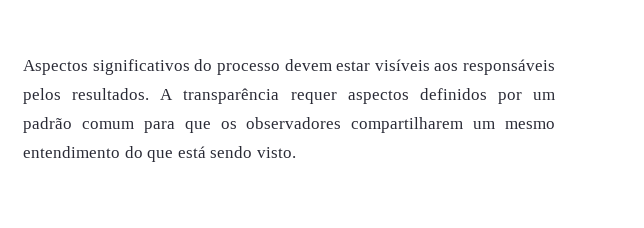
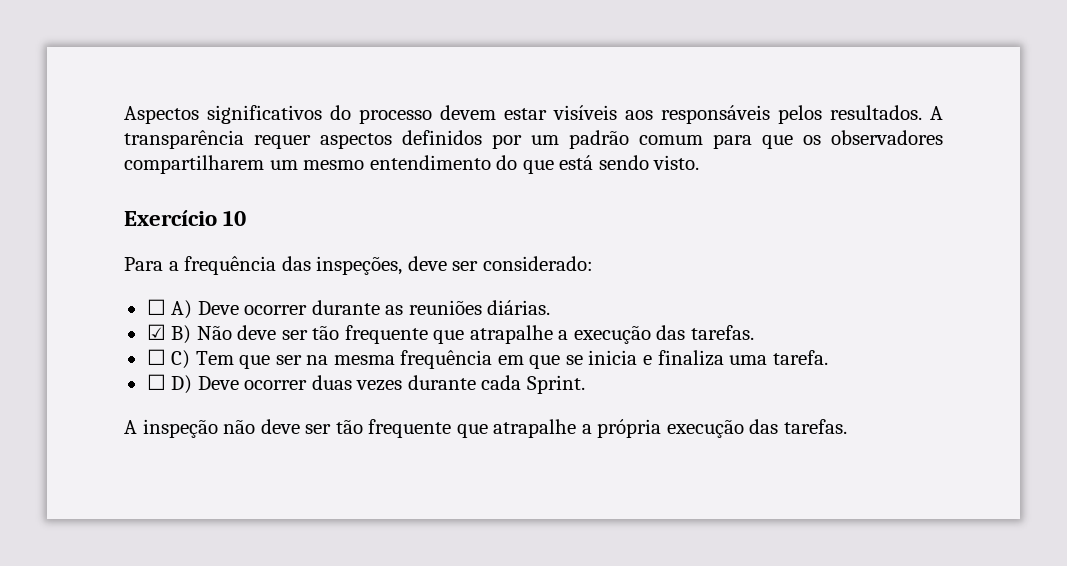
(296, 152) none -> [124,210,247,226] [124,256,593,275] [146,299,551,319] [146,324,754,344] [146,349,828,369] [146,374,585,394] [124,419,847,438] // Exercício 10 // Para a frequência das inspeções, deve ser considerado: // ☐ A) Deve ocorrer durante as reuniões diárias. // ☑ B) Não deve ser tão frequente que atrapalhe a execução das tarefas. // ☐ C) Tem que ser na mesma frequência em que se inicia e finaliza uma tarefa. // ☐ D) Deve ocorrer duas vezes durante cada Sprint. // A inspeção não deve ser tão frequente que atrapalhe a própria execução das tarefas.

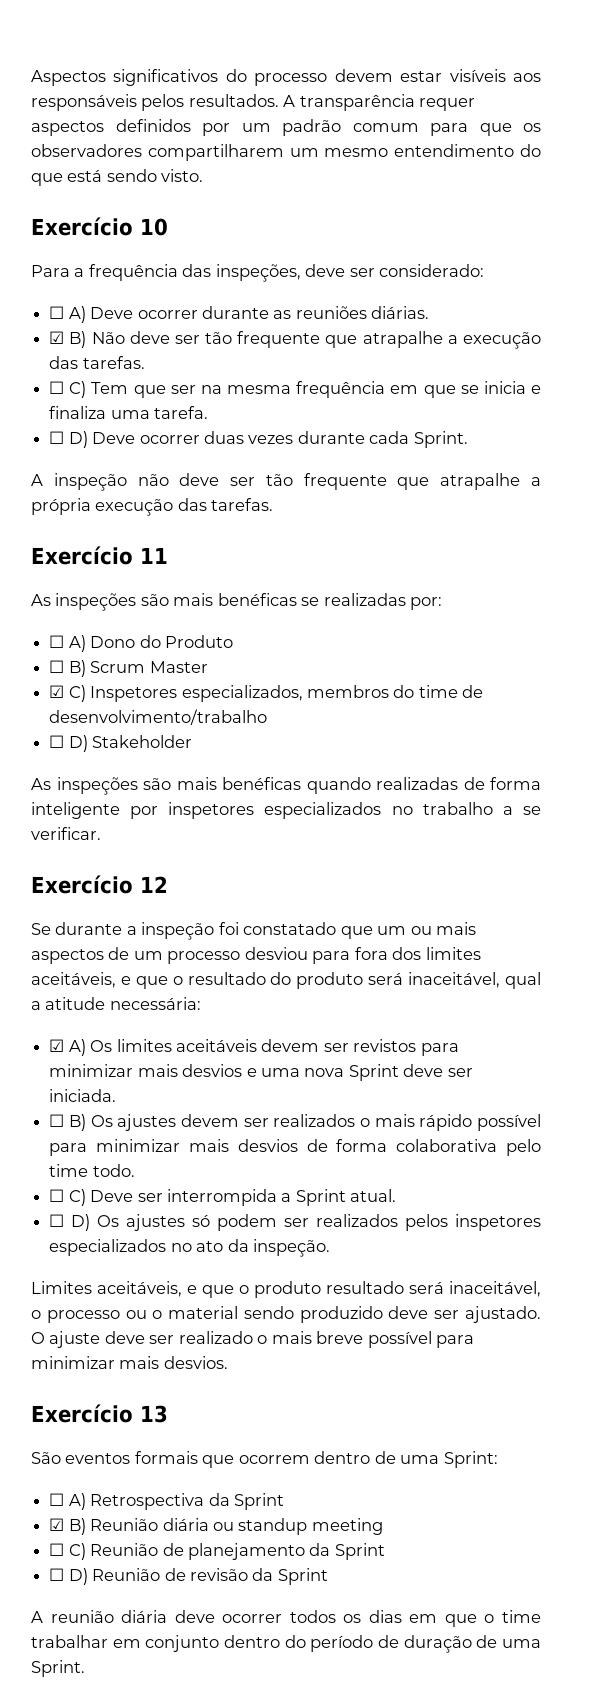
(847, 426) none -> [31,546,168,565] [31,593,443,611] [49,635,233,652] [49,660,208,677] [49,685,484,702] [49,709,268,725] [49,735,193,752] [31,777,541,795] [31,802,542,819] [31,827,101,840] [31,875,168,894] [31,922,477,940] [31,947,481,964] [31,972,542,989] [31,997,201,1010] [49,1039,459,1056] [49,1064,473,1081] [49,1089,117,1102] [49,1114,541,1131] [49,1139,541,1156] [49,1164,135,1177] [49,1189,397,1206] [49,1214,542,1231] [49,1239,330,1257] [31,1281,541,1298] [31,1306,541,1323] [31,1331,475,1348] [31,1356,228,1369] [31,1404,168,1423] [31,1451,498,1468] [49,1493,284,1510] [49,1518,383,1535] [49,1543,385,1560] [49,1568,328,1585] [31,1610,541,1627] [31,1635,541,1653] [31,1660,85,1677] // Exercício 11 // As inspeções são mais benéficas se realizadas por: // ☐ A) Dono do Produto // ☐ B) Scrum Master // ☑ C) Inspetores especializados, membros do time de desenvolvimento/trabalho // ☐ D) Stakeholder // As inspeções são mais benéficas quando realizadas de forma inteligente por inspetores especializados no trabalho a se verificar. // Exercício 12 // Se durante a inspeção foi constatado que um ou mais aspectos de um processo desviou para fora dos limites aceitáveis, e que o resultado do produto será inaceitável, qual a atitude necessária: // ☑ A) Os limites aceitáveis devem ser revistos para minimizar mais desvios e uma nova Sprint deve ser iniciada. // ☐ B) Os ajustes devem ser realizados o mais rápido possível para minimizar mais desvios de forma colaborativa pelo time todo. // ☐ C) Deve ser interrompida a Sprint atual. // ☐ D) Os ajustes só podem ser realizados pelos inspetores especializados no ato da inspeção. // Limites aceitáveis, e que o produto resultado será inaceitável, o processo ou o material sendo produzido deve ser ajustado. O ajuste deve ser realizado o mais breve possível para minimizar mais desvios. // Exercício 13 // São eventos formais que ocorrem dentro de uma Sprint: // ☐ A) Retrospectiva da Sprint // ☑ B) Reunião diária ou standup meeting // ☐ C) Reunião de planejamento da Sprint // ☐ D) Reunião de revisão da Sprint // A reunião diária deve ocorrer todos os dias em que o time trabalhar em conjunto dentro do período de duração de uma Sprint.

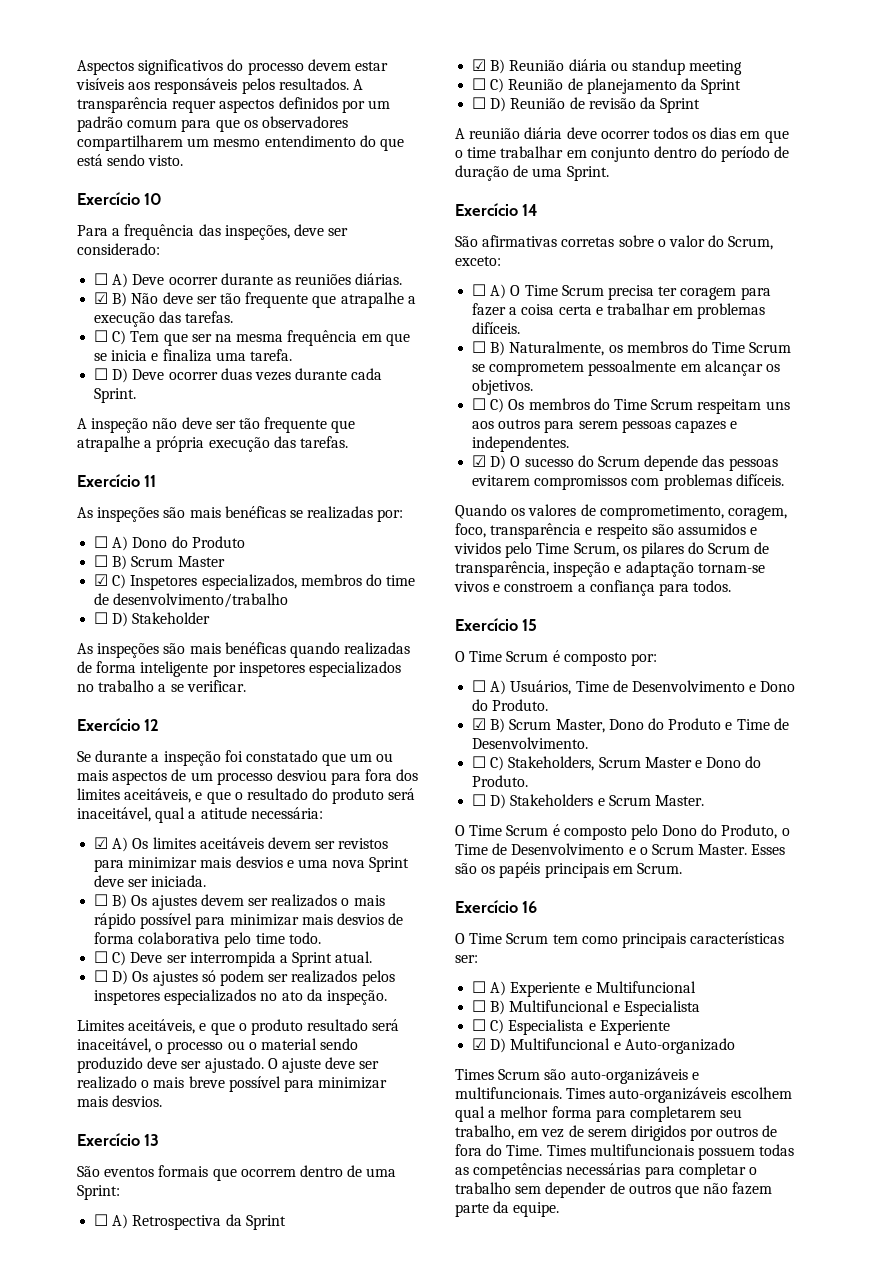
(85, 1668) none -> [455,203,539,216] [455,235,774,250] [455,256,501,266] [472,284,771,300] [472,303,766,319] [472,322,521,334] [472,341,792,356] [472,360,780,376] [472,379,534,395] [472,398,790,414] [472,419,738,433] [472,436,570,452] [472,455,778,471] [472,474,784,490] [455,504,787,520] [455,523,758,539] [454,542,770,558] [455,561,765,577] [454,580,732,596] [455,618,538,631] [455,650,657,666] [472,680,796,695] [472,699,549,711] [472,718,789,733] [472,737,589,749] [472,756,762,771] [472,775,529,787] [472,794,704,809] [455,824,790,840] [455,843,786,855] [455,862,682,878] [455,900,538,913] [455,932,785,948] [455,955,478,963] [472,981,696,997] [472,1000,700,1016] [472,1019,670,1035] [472,1038,735,1054] [455,1068,699,1084] [455,1087,792,1103] [455,1106,743,1122] [455,1125,778,1141] [455,1144,795,1160] [455,1163,757,1179] [455,1182,773,1198] [455,1201,560,1217] // Exercício 14 // São afirmativas corretas sobre o valor do Scrum, exceto: // ☐ A) O Time Scrum precisa ter coragem para fazer a coisa certa e trabalhar em problemas difíceis. // ☐ B) Naturalmente, os membros do Time Scrum se comprometem pessoalmente em alcançar os objetivos. // ☐ C) Os membros do Time Scrum respeitam uns aos outros para serem pessoas capazes e independentes. // ☑ D) O sucesso do Scrum depende das pessoas evitarem compromissos com problemas difíceis. // Quando os valores de comprometimento, coragem, foco, transparência e respeito são assumidos e vividos pelo Time Scrum, os pilares do Scrum de transparência, inspeção e adaptação tornam-se vivos e constroem a confiança para todos. // Exercício 15 // O Time Scrum é composto por: // ☐ A) Usuários, Time de Desenvolvimento e Dono do Produto. // ☑ B) Scrum Master, Dono do Produto e Time de Desenvolvimento. // ☐ C) Stakeholders, Scrum Master e Dono do Produto. // ☐ D) Stakeholders e Scrum Master. // O Time Scrum é composto pelo Dono do Produto, o Time de Desenvolvimento e o Scrum Master. Esses são os papéis principais em Scrum. // Exercício 16 // O Time Scrum tem como principais características ser: // ☐ A) Experiente e Multifuncional // ☐ B) Multifuncional e Especialista // ☐ C) Especialista e Experiente // ☑ D) Multifuncional e Auto-organizado // Times Scrum são auto-organizáveis e multifuncionais. Times auto-organizáveis escolhem qual a melhor forma para completarem seu trabalho, em vez de serem dirigidos por outros de fora do Time. Times multifuncionais possuem todas as competências necessárias para completar o trabalho sem depender de outros que não fazem parte da equipe.

